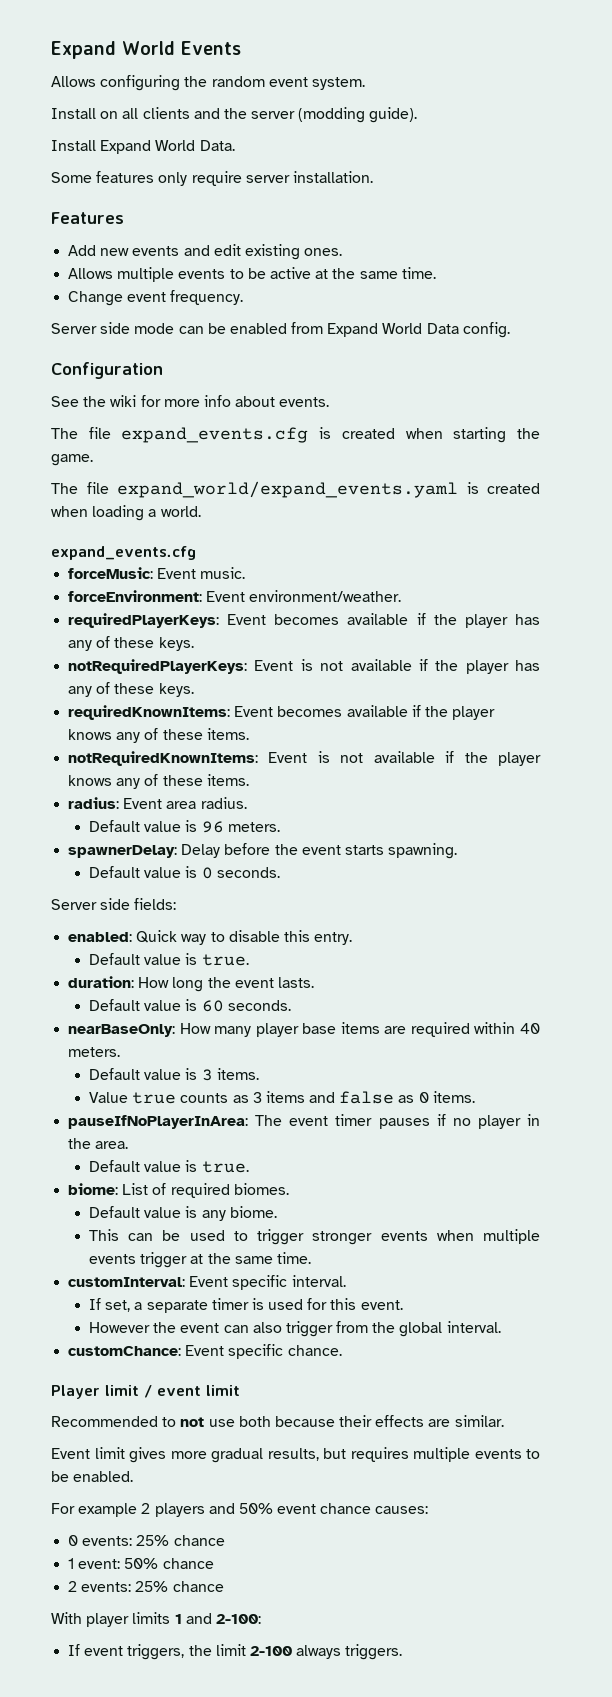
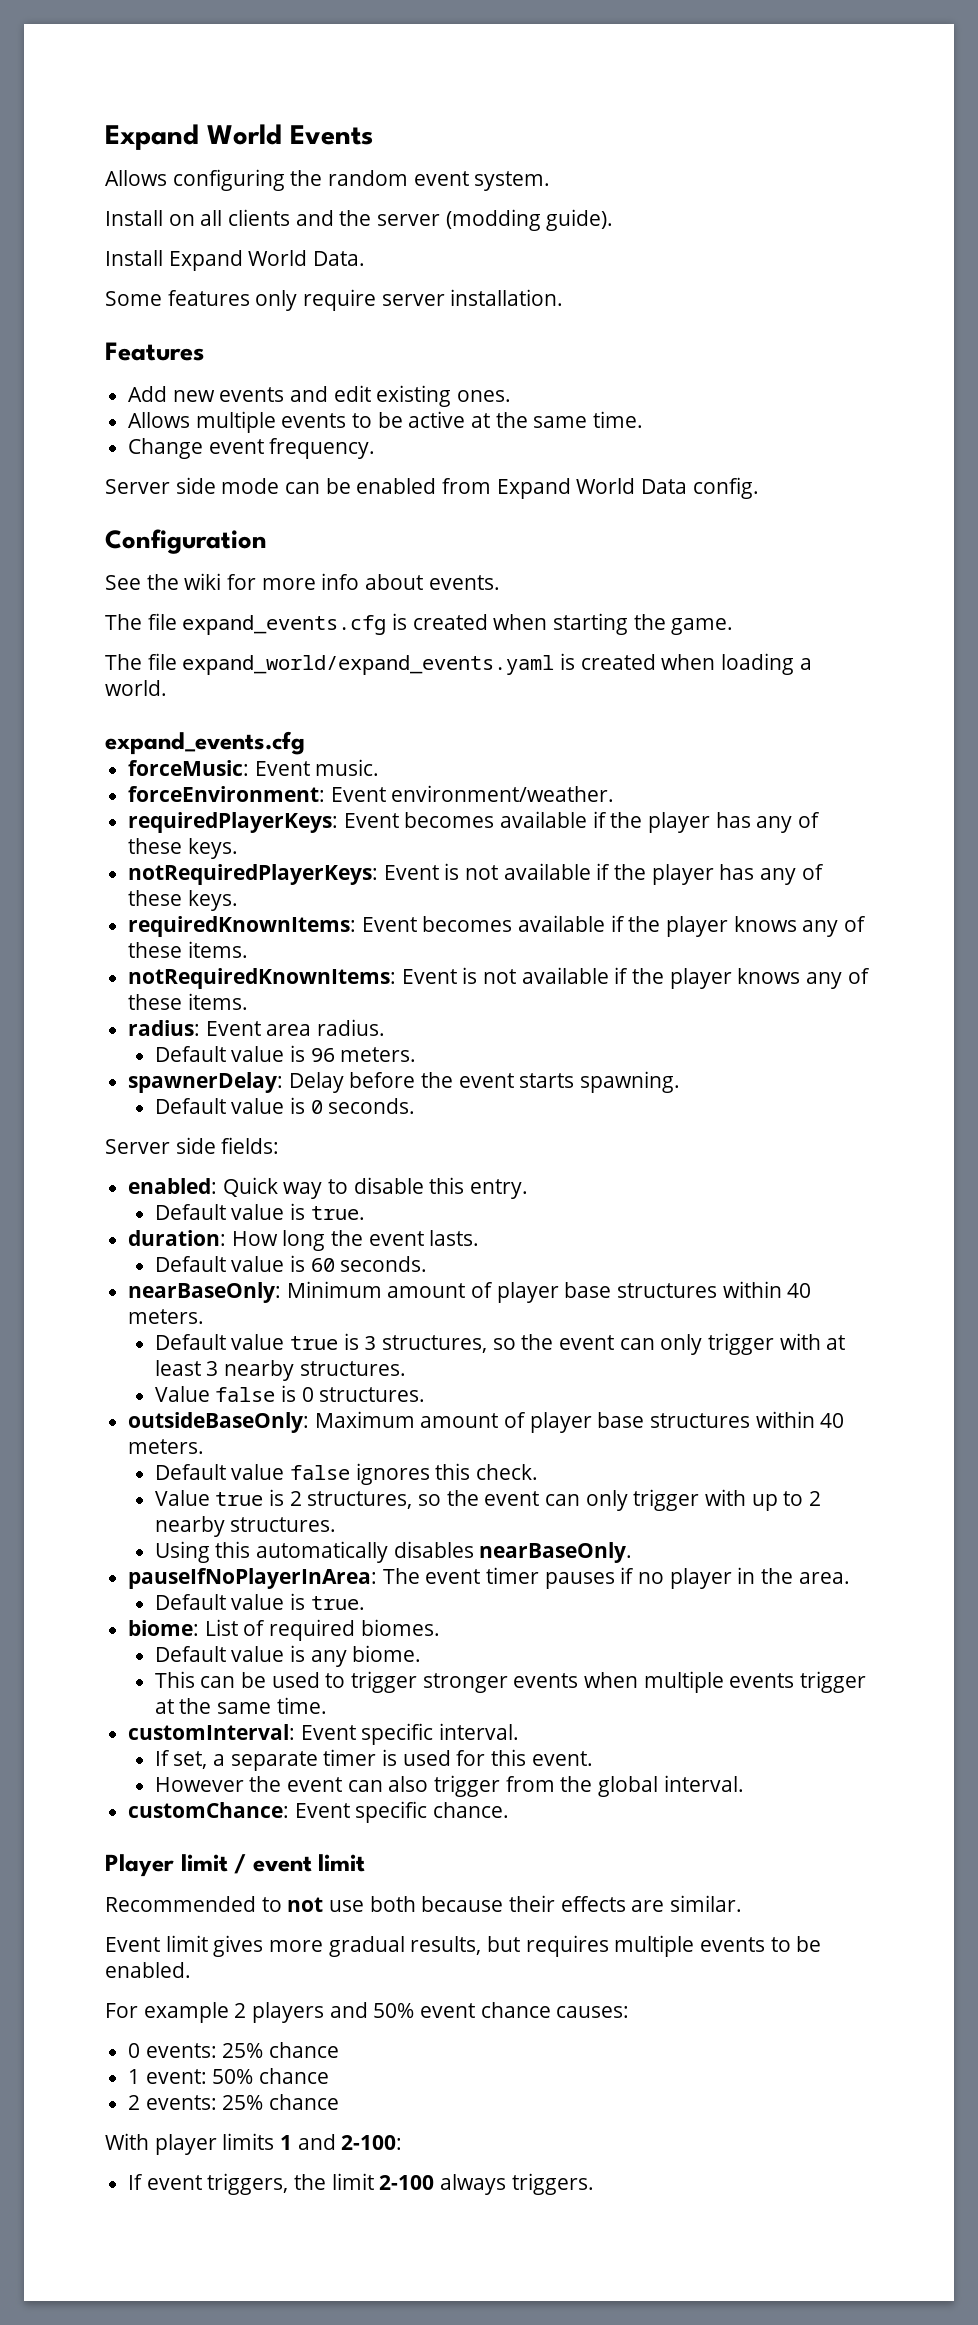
[179,1022,540,1037] [68,1047,121,1057] [88,1068,182,1080] How many player base items are required within 40 meters. // Default value -> [286,1281,812,1303] [128,1309,205,1324] [154,1334,338,1350] Minimum amount of player base structures within 40 meters. // Default value true
[216,1068,259,1080] [88,1091,475,1104] items. // Value true counts as 3 items and false as 0 items. -> [381,1333,846,1355] [154,1360,406,1381] [154,1385,426,1402] [128,1411,845,1433] [128,1439,205,1454] [154,1463,538,1485] [154,1489,821,1511] [154,1516,337,1537] [154,1541,633,1563] structures, so the event can only trigger with at least 3 nearby structures. // Value false is 0 structures. // outsideBaseOnly: Maximum amount of player base structures within 40 meters. // Default value false ignores this check. // Value true is 2 structures, so the event can only trigger with up to 2 nearby structures. // Using this automatically disables nearBaseOnly.

